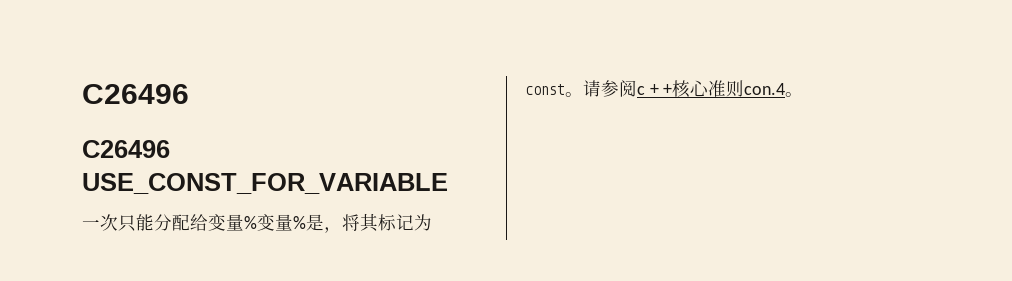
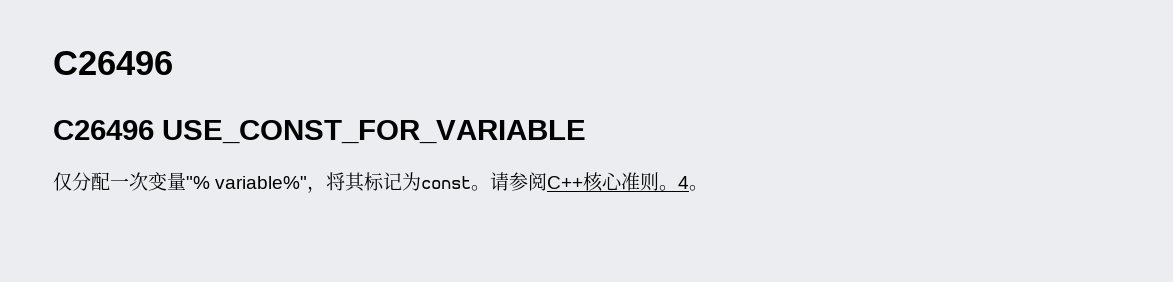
[82,214,324,232] 一次只能分配给变量%变量%是 -> [53,172,308,191] 仅分配一次变量"% variable%"
[637,80,786,98] c + +核心准则con.4 -> [547,172,690,192] C++核心准则。4

